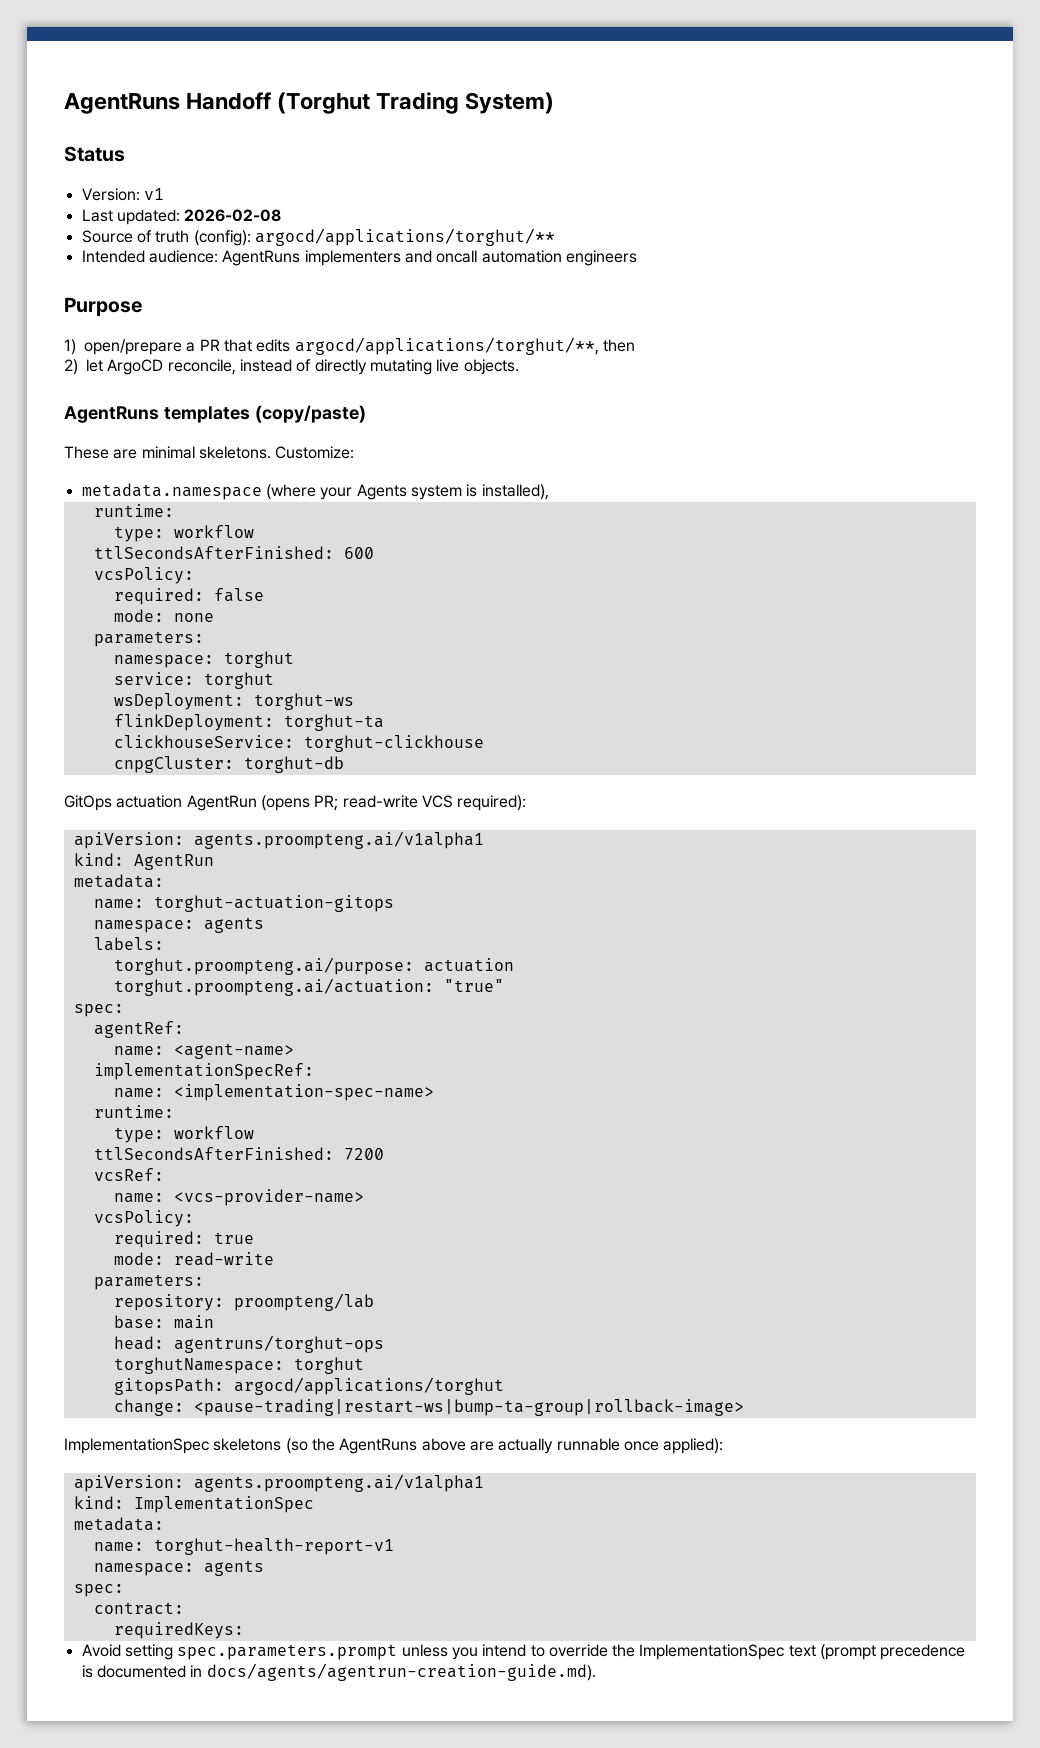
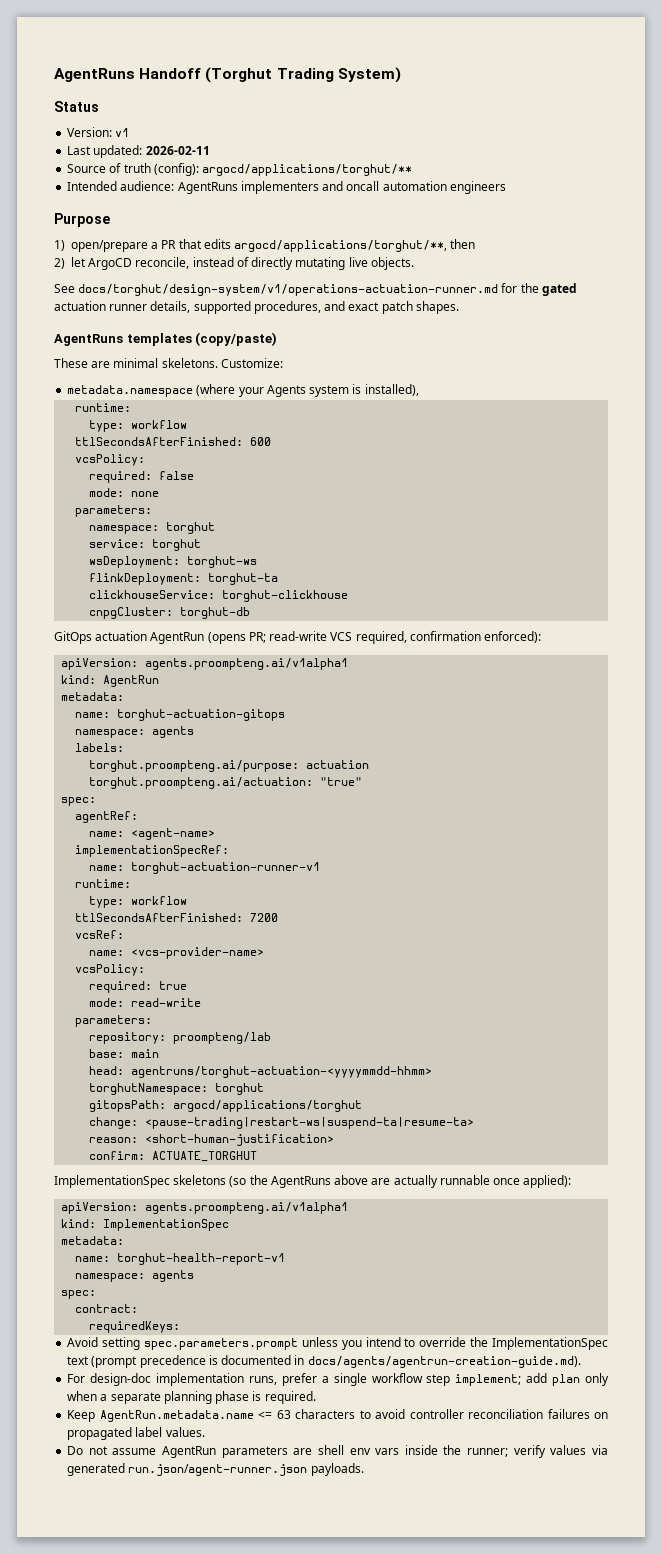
[184,209,282,222] 2026-02-08 -> [145,146,210,155] 2026-02-11
(519, 367) none -> [54,283,577,296] [54,301,459,314] // See docs/torghut/design-system/v1/operations-actuation-runner.md for the gated actuation runner details, supported procedures, and exact patch shapes.
[457,795,527,811] required): -> [355,631,542,644] required, confirmation enforced):
[173,1084,434,1101] <implementation-spec-name> -> [131,862,321,874] torghut-actuation-runner-v1
[173,1335,384,1353] agentruns/torghut-ops -> [131,1066,433,1078] agentruns/torghut-actuation-<yyyymmdd-hhmm>
[193,1399,744,1416] <pause-trading|restart-ws|bump-ta-group|rollback-image> -> [145,1117,475,1129] [89,1134,335,1146] [89,1151,258,1162] <pause-trading|restart-ws|suspend-ta|resume-ta> // reason: <short-human-justification> // confirm: ACTUATE_TORGHUT
(596, 1672) none -> [67,1373,609,1386] [67,1391,316,1404] [67,1409,609,1422] [67,1427,205,1440] [67,1445,608,1458] [67,1463,364,1476] // For design-doc implementation runs, prefer a single workflow step implement; add plan only when a separate planning phase is required. // Keep AgentRun.metadata.name <= 63 characters to avoid controller reconciliation failures on propagated label values. // Do not assume AgentRun parameters are shell env vars inside the runner; verify values via generated run.json/agent-runner.json payloads.

